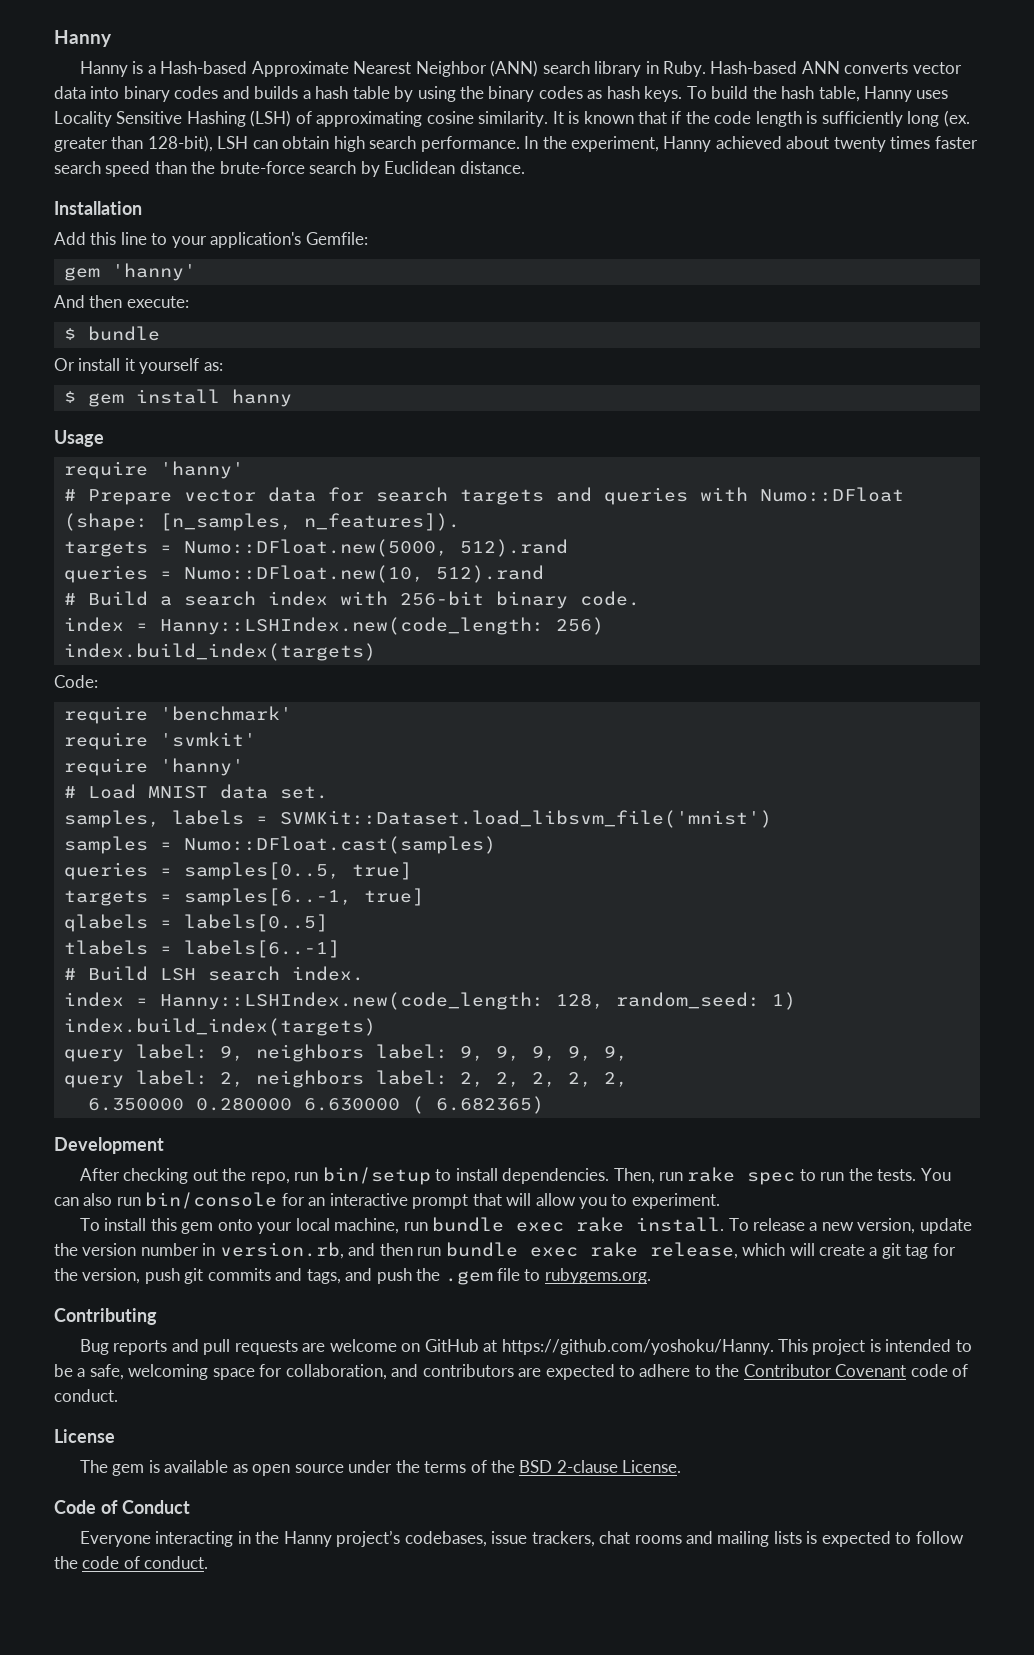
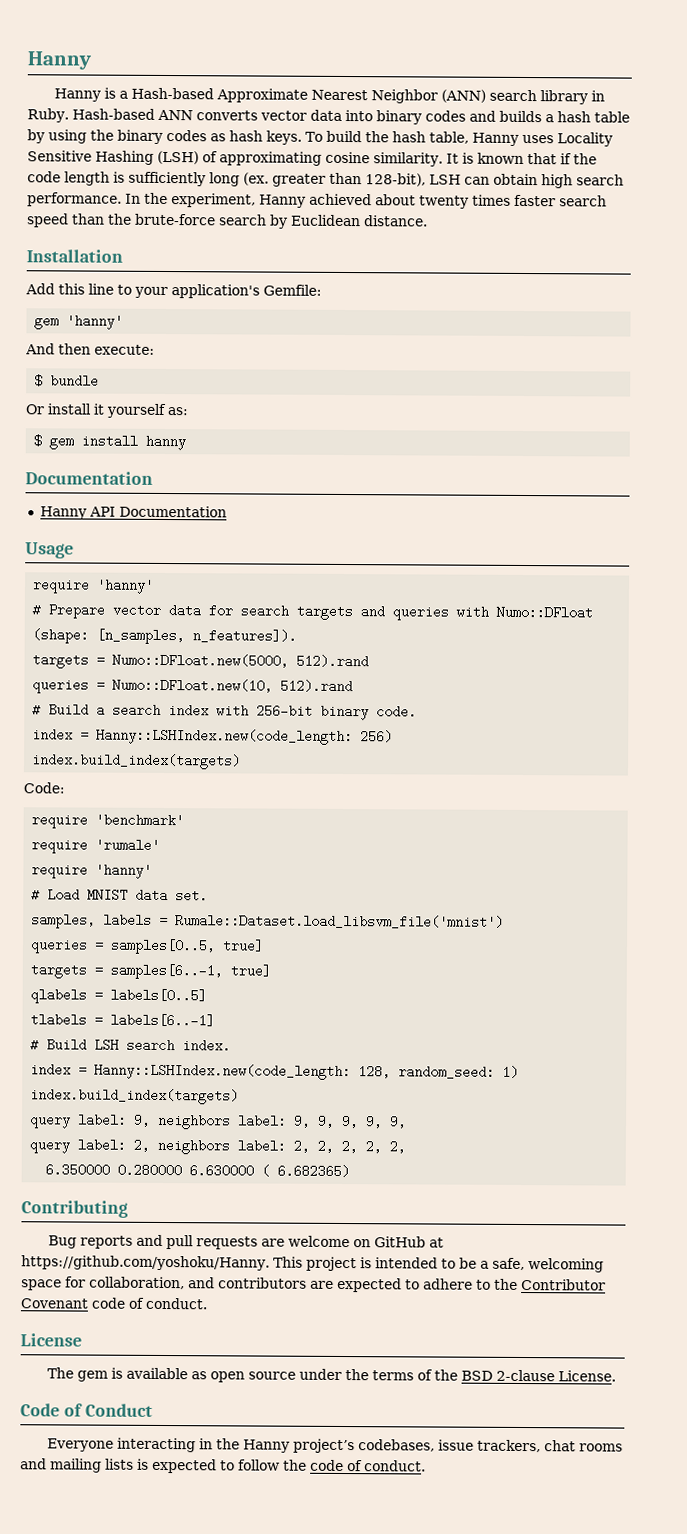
(292, 398) none -> [25,471,153,485] [39,505,227,520] // Documentation // Hanny API Documentation
[159,732,256,747] 'svmkit' -> [95,838,161,852] 'rumale'
[279,810,772,828] [63,836,496,854] SVMKit::Dataset.load_libsvm_file('mnist') // samples = Numo::DFloat.cast(samples) -> [175,914,505,929] Rumale::Dataset.load_libsvm_file('mnist')
[54,1137,164,1154] [80,1167,951,1185] [54,1192,720,1209] [80,1217,972,1234] [54,1242,956,1259] [54,1268,651,1285] // Development // After checking out the repo, run bin/setup to install dependencies. Then, run rake spec to run the tests. You can also run bin/console for an interactive prompt that will allow you to experiment. // To install this gem onto your local machine, run bundle exec rake install. To release a new version, update the version number in version.rb, and then run bundle exec rake release, which will create a git tag for the version, push git commits and tags, and push the .gem file to rubygems.org. -> (351, 1171) none

